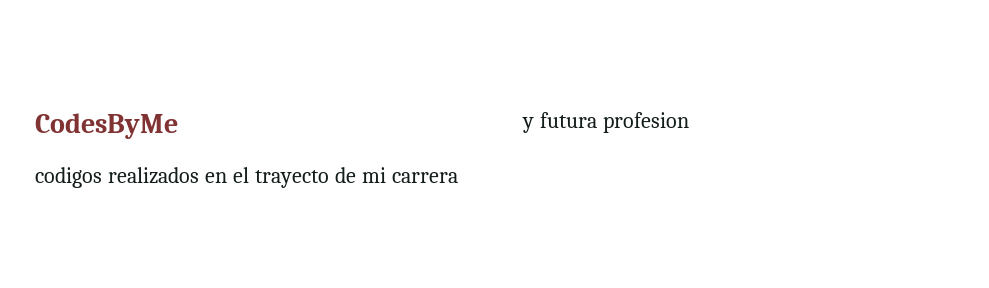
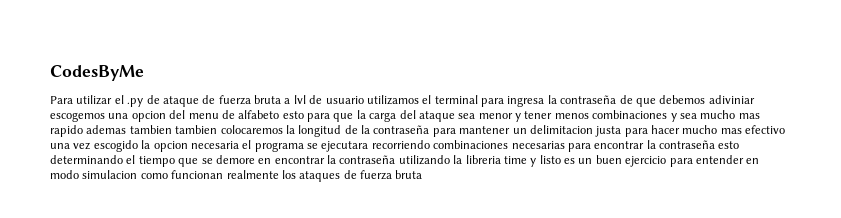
[35,167,458,188] [522,112,689,133] codigos realizados en el trayecto de mi carrera y futura profesion -> [50,95,755,107] [50,110,760,122] [50,125,786,137] [50,140,740,152] [50,155,760,167] [50,170,423,182] Para utilizar el .py de ataque de fuerza bruta a lvl de usuario utilizamos el terminal para ingresa la contraseña de que debemos adiviniar escogemos una opcion del menu de alfabeto esto para que la carga del ataque sea menor y tener menos combinaciones y sea mucho mas rapido ademas tambien tambien colocaremos la longitud de la contraseña para mantener un delimitacion justa para hacer mucho mas efectivo una vez escogido la opcion necesaria el programa se ejecutara recorriendo combinaciones necesarias para encontrar la contraseña esto determinando el tiempo que se demore en encontrar la contraseña utilizando la libreria time y listo es un buen ejercicio para entender en modo simulacion como funcionan realmente los ataques de fuerza bruta

